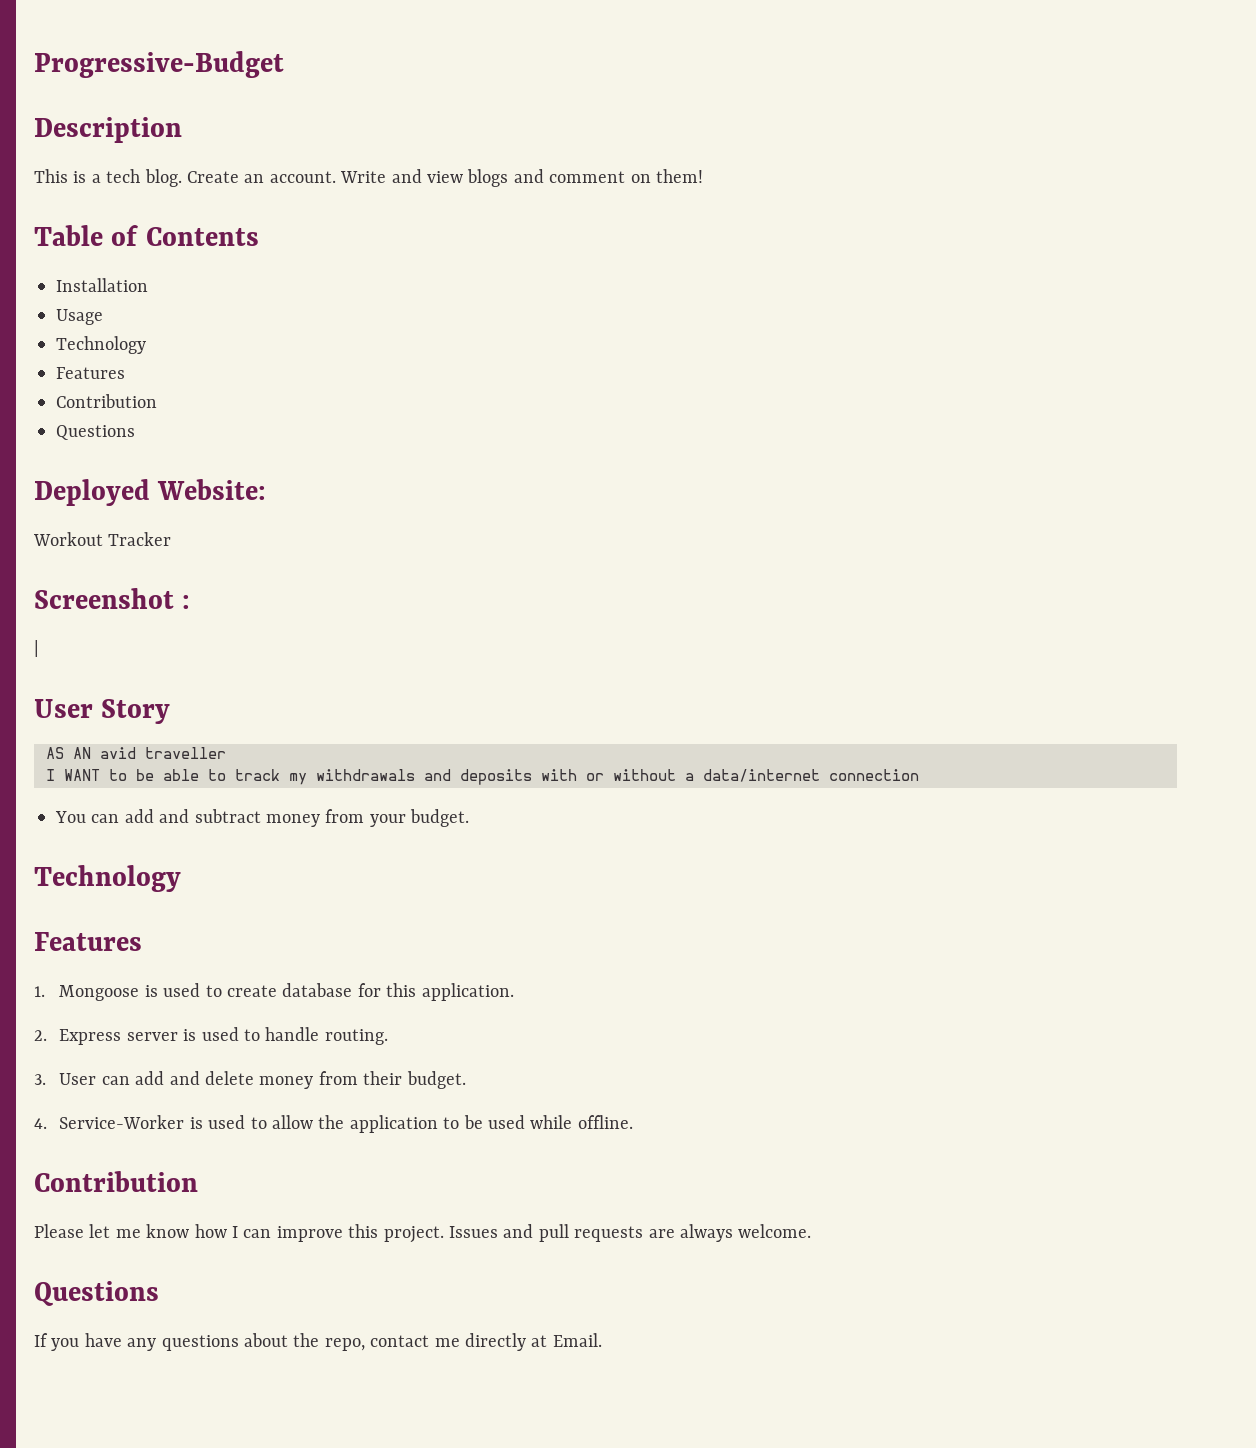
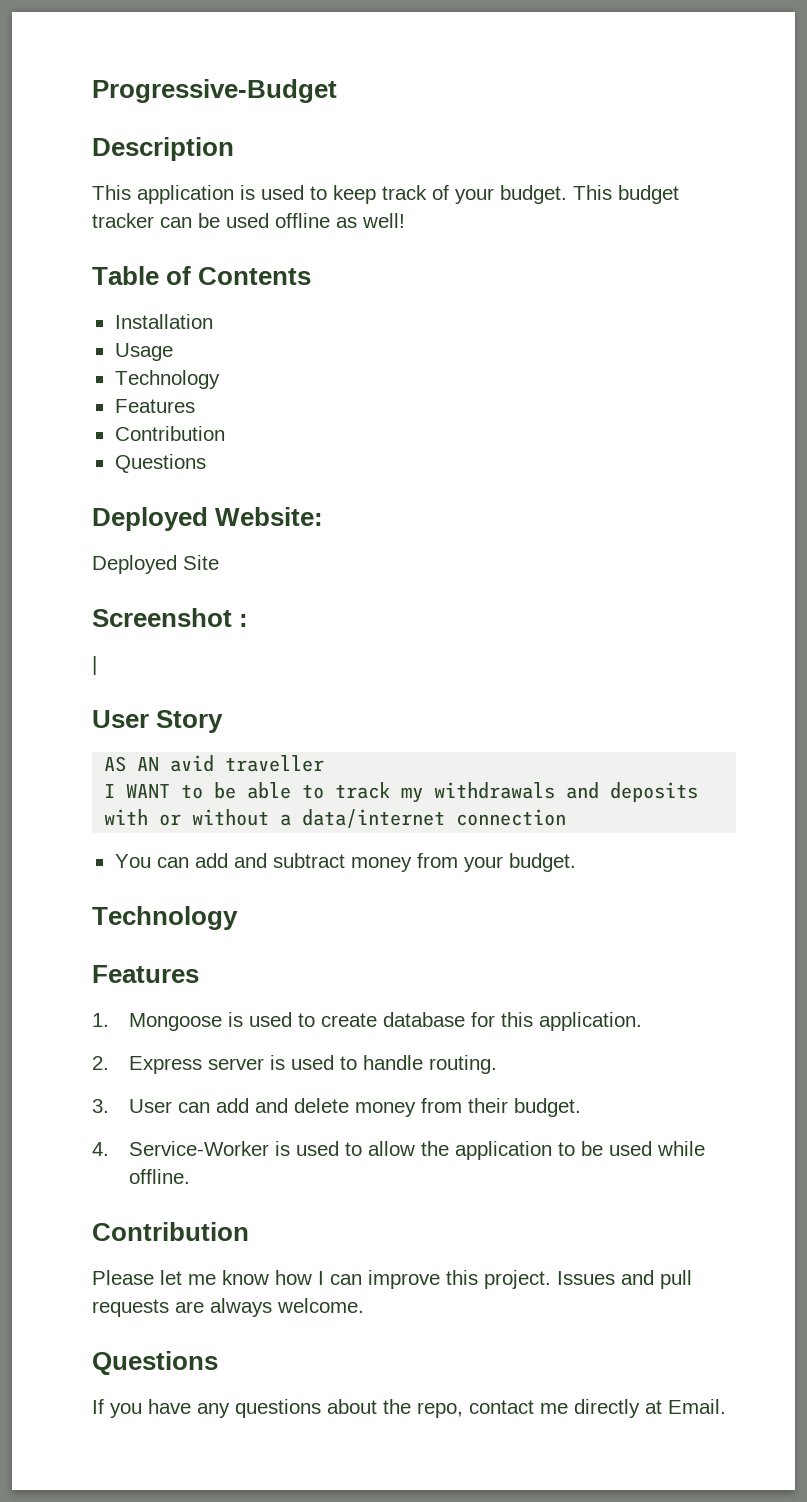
[73,169,703,187] is a tech blog. Create an account. Write and view blogs and comment on them! -> [137,185,679,204] [92,213,405,228] application is used to keep track of your budget. This budget tracker can be used offline as well!
[33,532,172,546] Workout Tracker -> [92,555,219,574] Deployed Site

